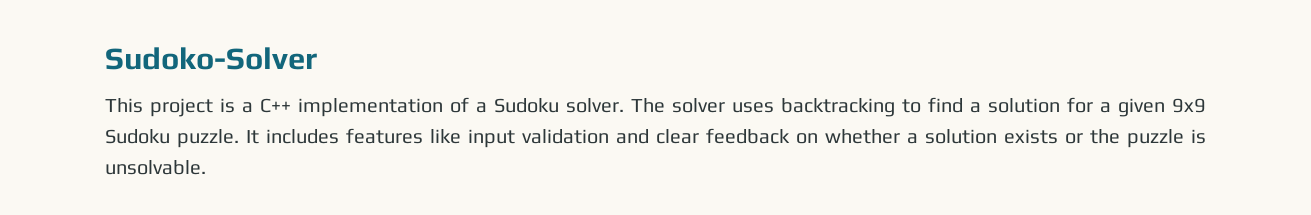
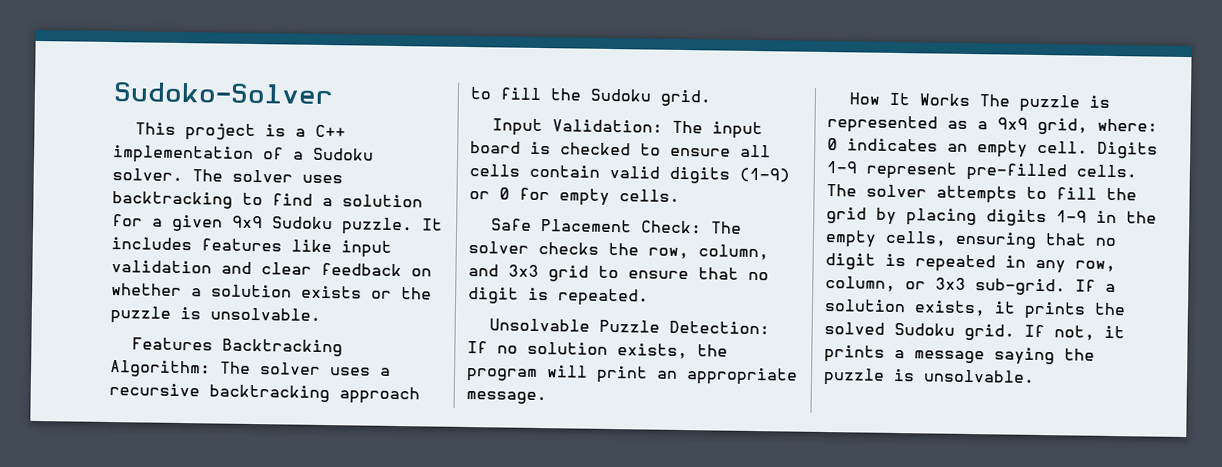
(206, 167) none -> [132,337,344,357] [109,360,391,378] [109,383,420,405] [470,87,712,107] [492,118,764,140] [470,141,771,158] [469,164,790,184] [469,187,680,206] [491,218,743,234] [468,241,769,261] [468,264,769,282] [468,287,649,307] [489,318,771,335] [467,341,728,360] [466,365,798,386] [466,391,547,405] [849,92,1111,113] [827,115,1158,135] [827,138,1158,159] [826,161,1138,182] [826,184,1137,204] [826,207,1157,227] [825,230,1116,249] [825,253,1116,274] [825,275,1116,296] [824,298,1126,320] [824,321,1125,341] [824,344,1095,366] [823,367,1035,386] // Features Backtracking Algorithm: The solver uses a recursive backtracking approach to fill the Sudoku grid. // Input Validation: The input board is checked to ensure all cells contain valid digits (1-9) or 0 for empty cells. // Safe Placement Check: The solver checks the row, column, and 3x3 grid to ensure that no digit is repeated. // Unsolvable Puzzle Detection: If no solution exists, the program will print an appropriate message. // How It Works The puzzle is represented as a 9x9 grid, where: 0 indicates an empty cell. Digits 1-9 represent pre-filled cells. The solver attempts to fill the grid by placing digits 1-9 in the empty cells, ensuring that no digit is repeated in any row, column, or 3x3 sub-grid. If a solution exists, it prints the solved Sudoku grid. If not, it prints a message saying the puzzle is unsolvable.

